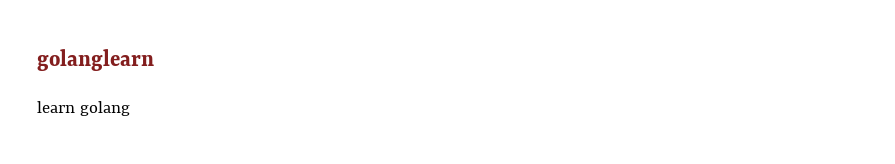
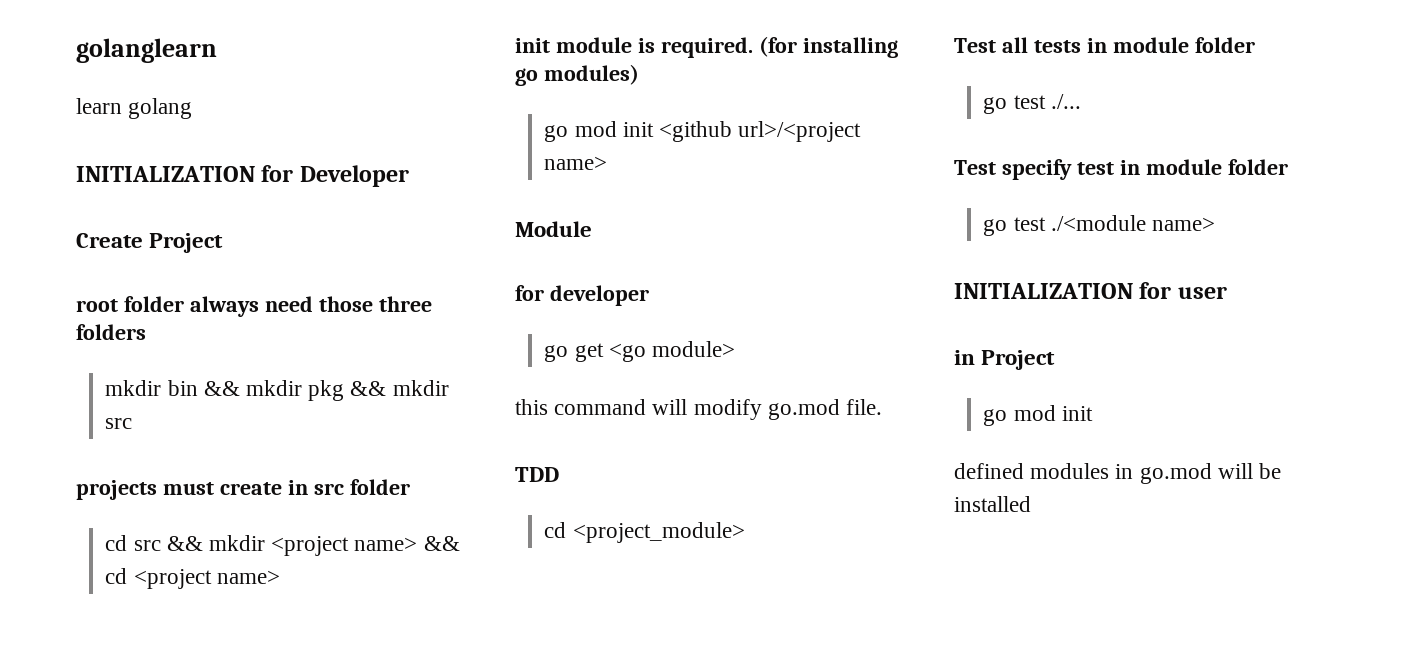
(130, 108) none -> [76,165,409,187] [76,233,224,253] [76,296,432,317] [76,324,146,340] [105,380,449,401] [105,418,133,429] [76,479,410,500] [105,535,460,556] [105,568,280,589] [515,36,898,58] [515,64,639,86] [544,121,862,142] [544,156,608,170] [515,221,592,237] [515,285,649,306] [544,341,736,362] [515,399,883,420] [515,467,559,482] [544,522,745,543] [954,37,1255,53] [983,94,1081,114] [954,159,1288,180] [983,215,1216,236] [954,282,1227,299] [954,350,1056,370] [983,405,1093,426] [954,463,1282,484] [954,496,1031,512] // INITIALIZATION for Developer // Create Project // root folder always need those three folders // mkdir bin && mkdir pkg && mkdir src // projects must create in src folder // cd src && mkdir <project name> && cd <project name> // init module is required. (for installing go modules) // go mod init <github url>/<project name> // Module // for developer // go get <go module> // this command will modify go.mod file. // TDD // cd <project_module> // Test all tests in module folder // go test ./... // Test specify test in module folder // go test ./<module name> // INITIALIZATION for user // in Project // go mod init // defined modules in go.mod will be installed

